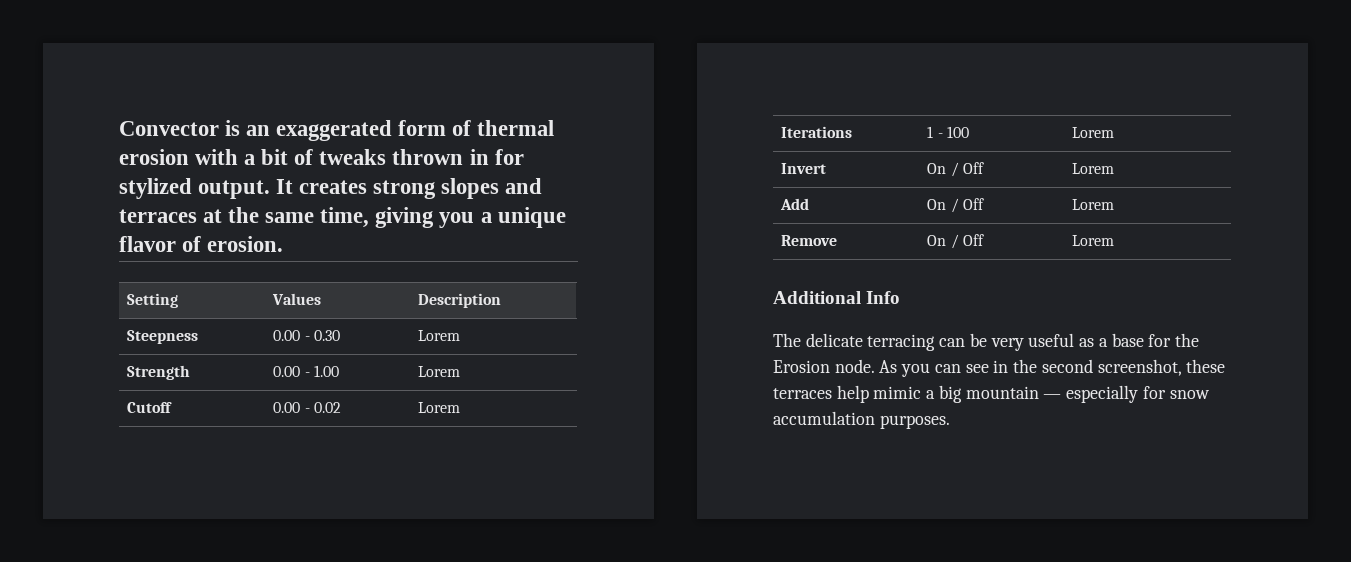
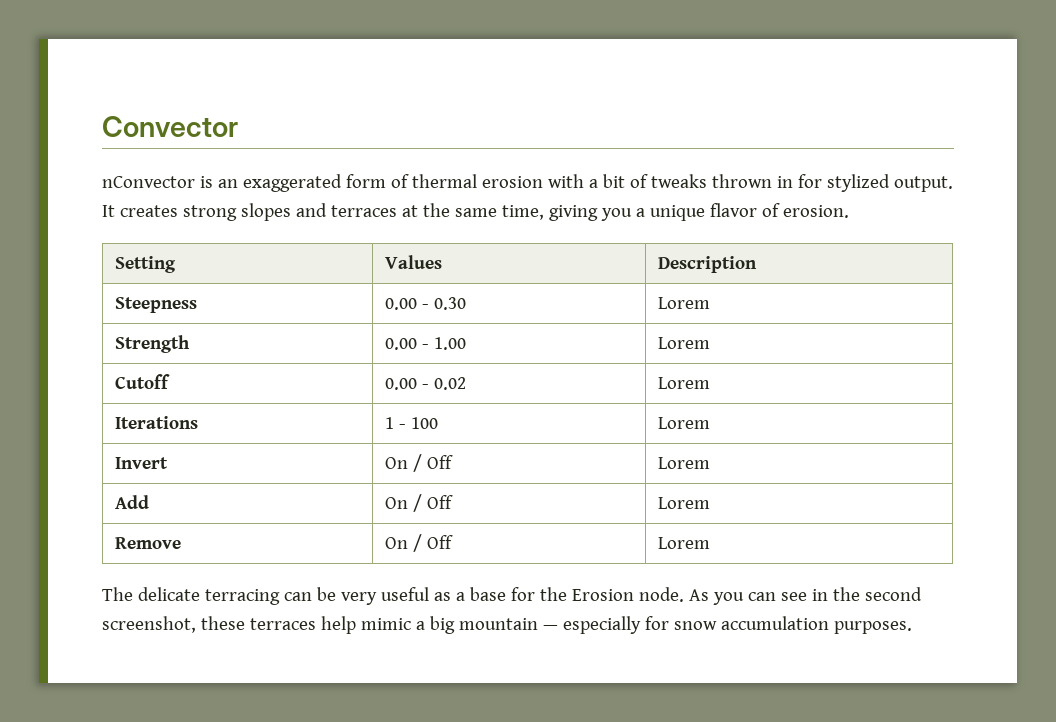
(219, 128) none -> [102,176,195,188] // nConvector
[773,291,901,304] // Additional Info -> (711, 543) none

